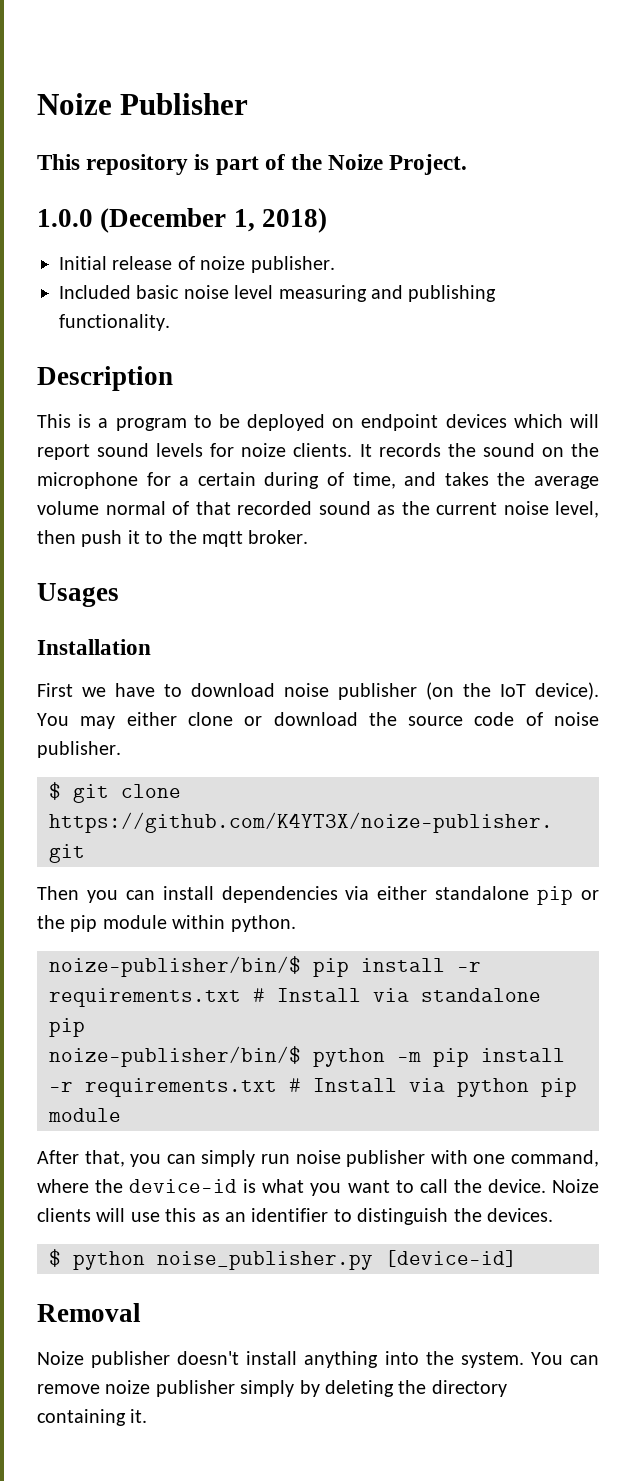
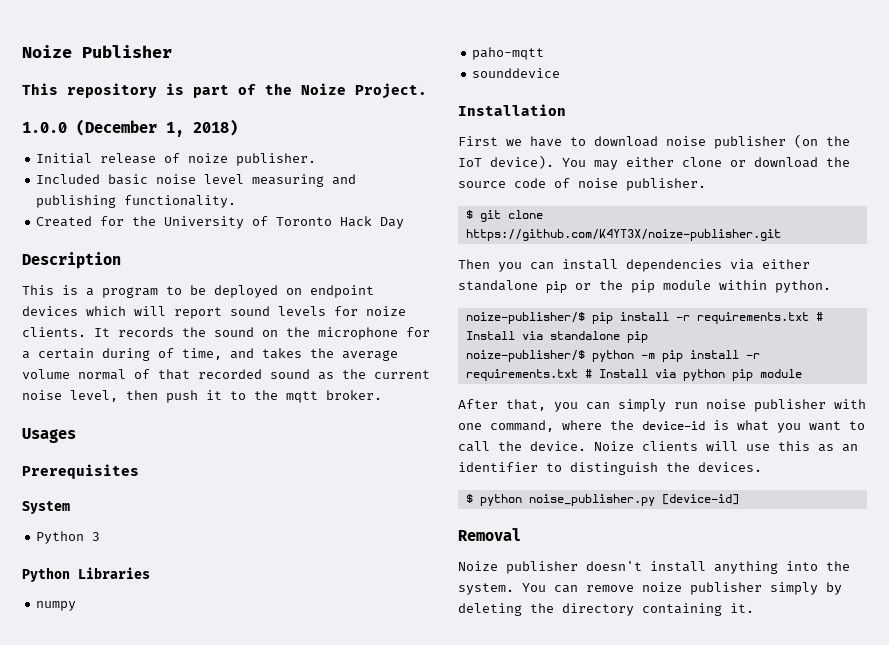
(170, 322) none -> [36,216,405,229] // Created for the University of Toronto Hack Day
(119, 595) none -> [22,464,139,479] [22,501,70,514] [36,531,101,544] [22,567,150,582] [36,601,77,611] [472,47,545,60] [472,68,561,78] // Prerequisites // System // Python 3 // Python Libraries // numpy // paho-mqtt // sounddevice
[49,956,301,977] noize-publisher/bin/$ -> [465,312,585,324] noize-publisher/$
[49,1046,301,1067] noize-publisher/bin/$ -> [465,350,585,362] noize-publisher/$

